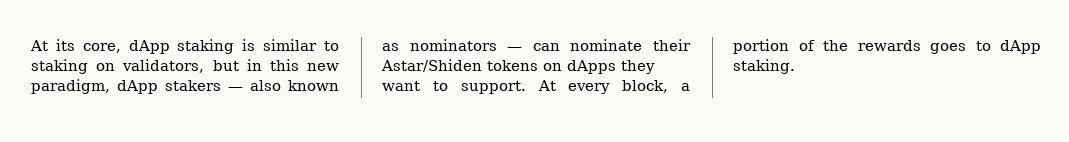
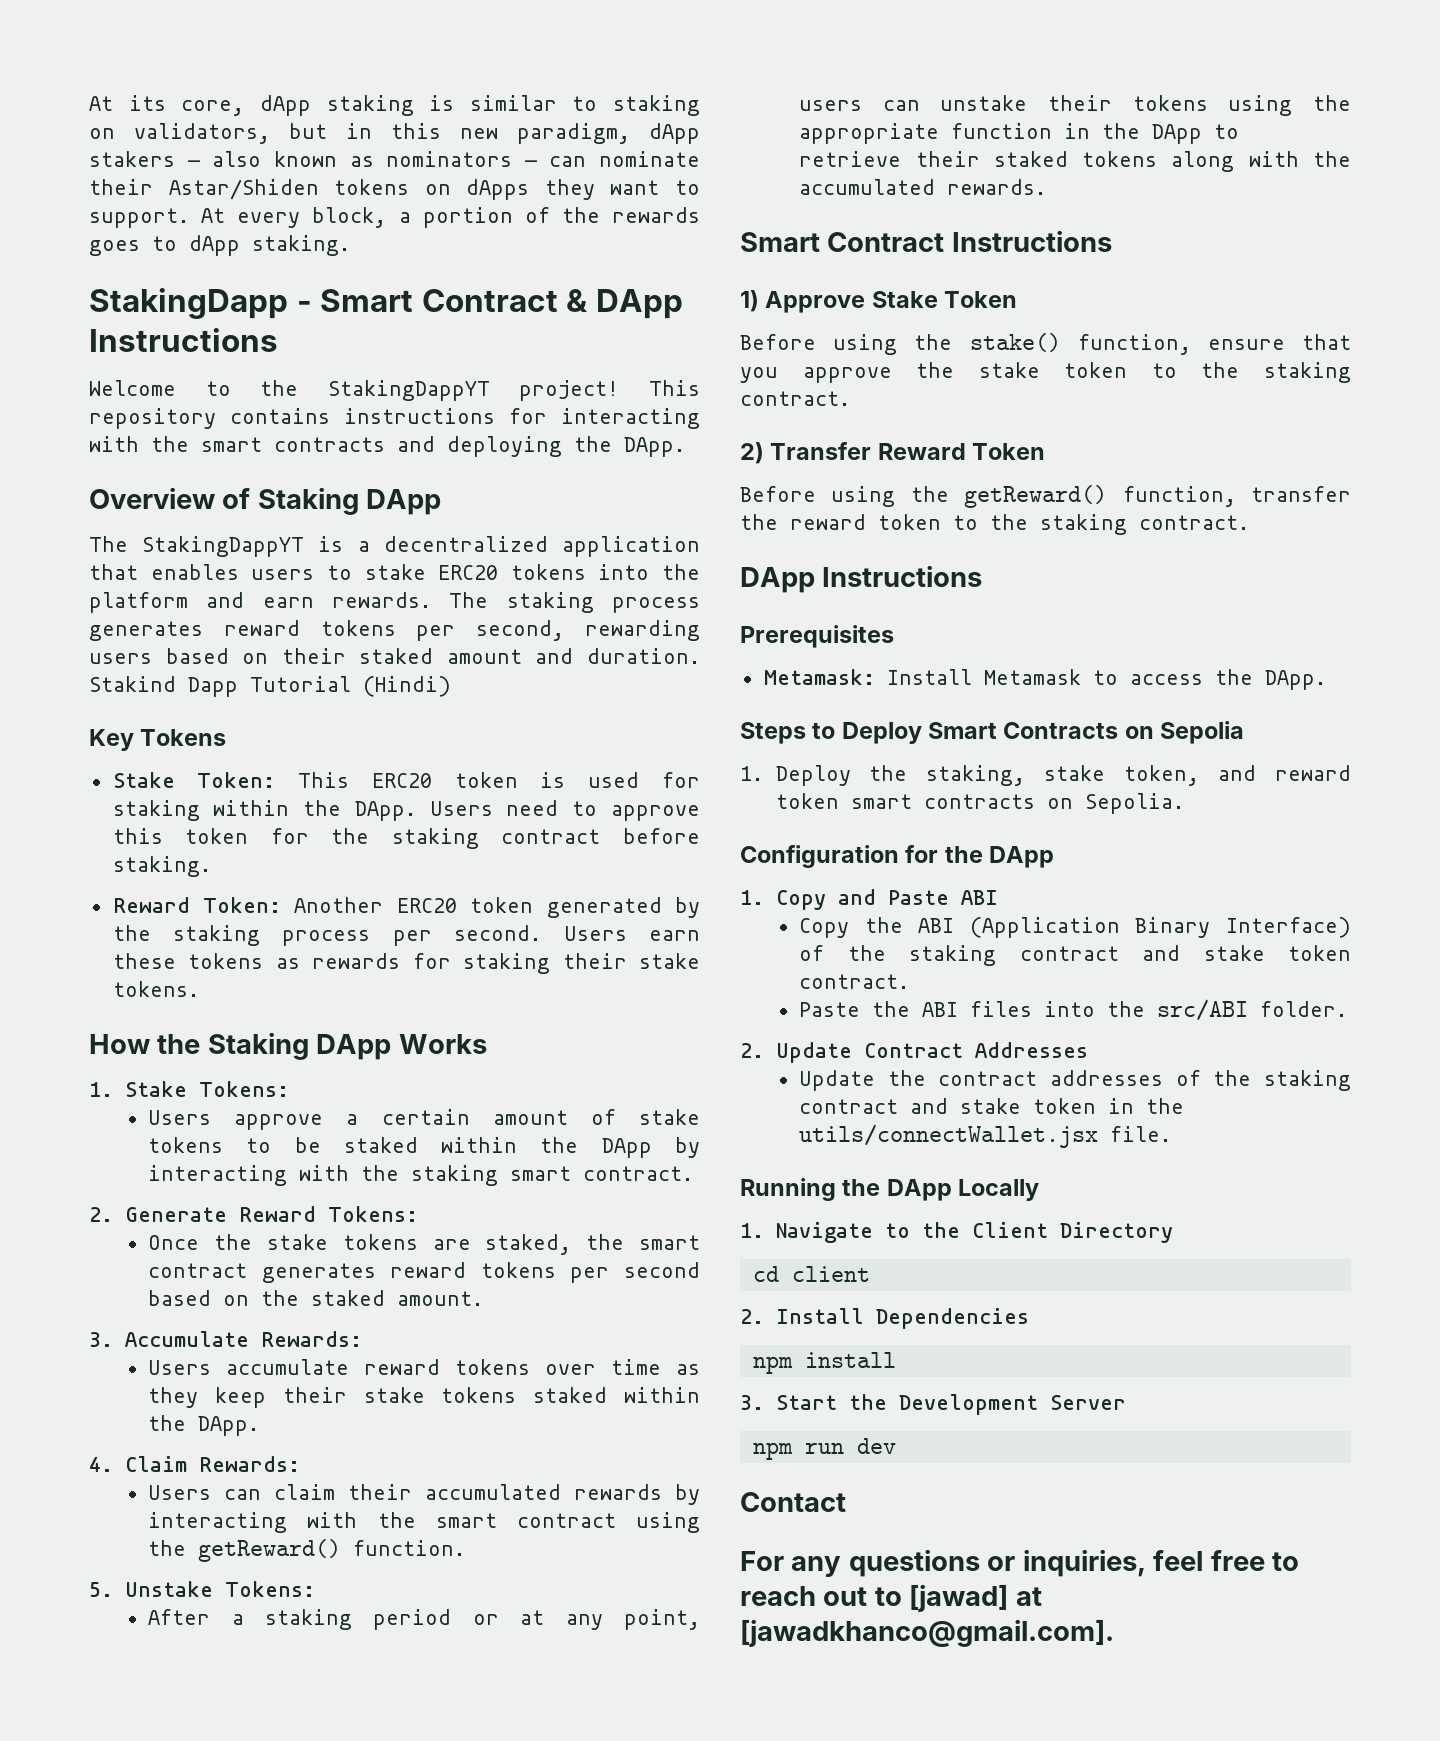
(795, 66) none -> [89,288,683,319] [89,328,278,352] [89,380,700,401] [89,408,700,429] [89,436,685,457] [89,487,442,515] [89,536,700,557] [89,564,700,580] [89,592,700,613] [89,620,700,641] [89,648,700,664] [89,676,451,697] [89,729,227,751] [112,772,701,788] [112,800,700,821] [112,828,700,849] [112,856,211,877] [112,897,700,918] [112,925,700,946] [112,953,701,974] [112,981,199,997] [89,1032,487,1060] [89,1081,289,1097] [148,1109,701,1130] [148,1137,700,1158] [148,1165,694,1186] [89,1206,418,1222] [148,1234,701,1255] [148,1262,700,1283] [148,1290,484,1306] [89,1331,362,1347] [148,1359,700,1375] [148,1387,700,1408] [148,1415,260,1436] [89,1456,300,1472] [148,1484,700,1505] [148,1512,700,1533] [148,1539,466,1562] [89,1581,315,1597] [148,1609,701,1630] [799,95,1351,116] [799,123,1240,144] [799,151,1351,172] [799,179,1047,195] [740,230,1112,252] [740,290,1018,313] [740,333,1351,355] [740,362,1351,383] [740,391,850,406] [740,442,1046,464] [740,485,1351,508] [740,514,1249,535] [740,565,983,593] [740,625,894,648] [763,669,1326,690] [740,721,1245,744] [740,765,1351,786] [775,793,1184,814] [740,845,1055,868] [740,889,998,910] [799,917,1351,938] [799,945,1351,966] [799,974,910,989] [799,999,1348,1021] [740,1042,1088,1063] [799,1070,1351,1091] [799,1098,1185,1114] [799,1124,1172,1148] [740,1178,1040,1201] [740,1222,1173,1243] [752,1266,870,1282] [740,1308,1029,1329] [752,1352,896,1374] [740,1394,1126,1415] [752,1438,896,1460] [740,1492,846,1512] [740,1549,1299,1577] [740,1584,1042,1612] [740,1619,1114,1647] // StakingDapp - Smart Contract & DApp Instructions // Welcome to the StakingDappYT project! This repository contains instructions for interacting with the smart contracts and deploying the DApp. // Overview of Staking DApp // The StakingDappYT is a decentralized application that enables users to stake ERC20 tokens into the platform and earn rewards. The staking process generates reward tokens per second, rewarding users based on their staked amount and duration. Stakind Dapp Tutorial (Hindi) // Key Tokens // Stake Token: This ERC20 token is used for staking within the DApp. Users need to approve this token for the staking contract before staking. // Reward Token: Another ERC20 token generated by the staking process per second. Users earn these tokens as rewards for staking their stake tokens. // How the Staking DApp Works // 1. Stake Tokens: // Users approve a certain amount of stake tokens to be staked within the DApp by interacting with the staking smart contract. // 2. Generate Reward Tokens: // Once the stake tokens are staked, the smart contract generates reward tokens per second based on the staked amount. // 3. Accumulate Rewards: // Users accumulate reward tokens over time as they keep their stake tokens staked within the DApp. // 4. Claim Rewards: // Users can claim their accumulated rewards by interacting with the smart contract using the getReward() function. // 5. Unstake Tokens: // After a staking period or at any point, users can unstake their tokens using the appropriate function in the DApp to retrieve their staked tokens along with the accumulated rewards. // Smart Contract Instructions // 1) Approve Stake Token // Before using the stake() function, ensure that you approve the stake token to the staking contract. // 2) Transfer Reward Token // Before using the getReward() function, transfer the reward token to the staking contract. // DApp Instructions // Prerequisites // Metamask: Install Metamask to access the DApp. // Steps to Deploy Smart Contracts on Sepolia // 1. Deploy the staking, stake token, and reward token smart contracts on Sepolia. // Configuration for the DApp // 1. Copy and Paste ABI // Copy the ABI (Application Binary Interface) of the staking contract and stake token contract. // Paste the ABI files into the src/ABI folder. // 2. Update Contract Addresses // Update the contract addresses of the staking contract and stake token in the utils/connectWallet.jsx file. // Running the DApp Locally // 1. Navigate to the Client Directory // cd client // 2. Install Dependencies // npm install // 3. Start the Development Server // npm run dev // Contact // For any questions or inquiries, feel free to reach out to [jawad] at [jawadkhanco@gmail.com].

